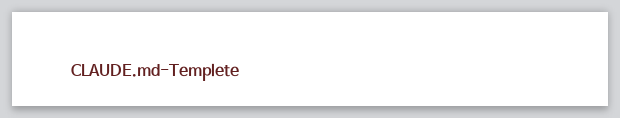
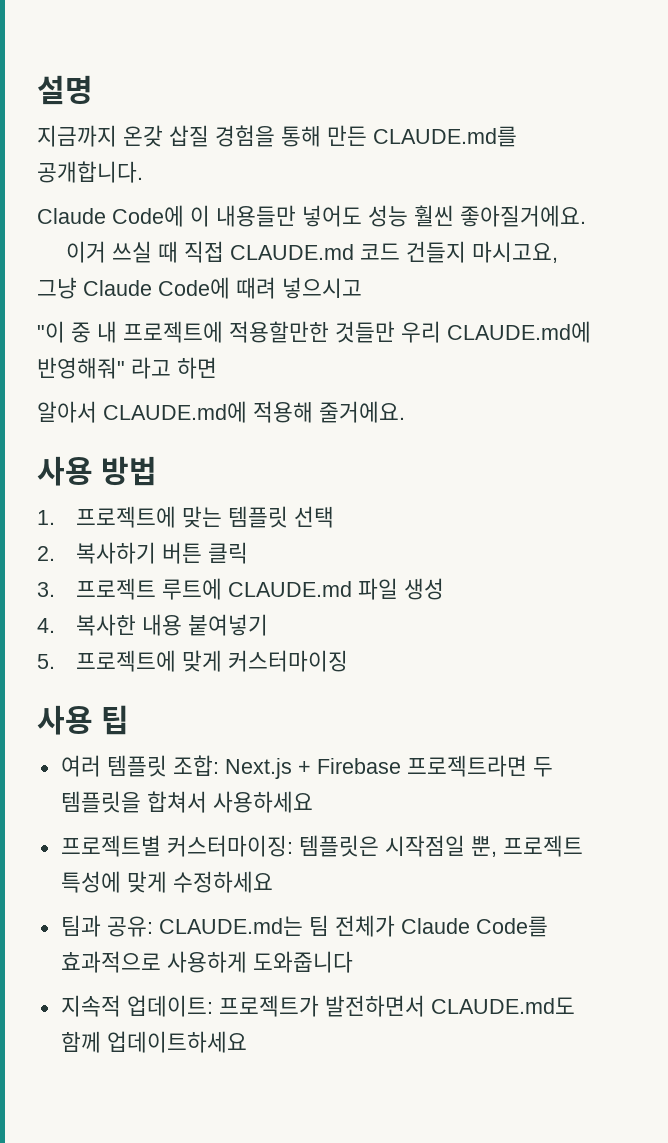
[71,63,239,81] CLAUDE.md-Templete -> [37,75,93,105] [37,125,517,147] [37,161,143,183] [37,205,586,227] [66,241,559,263] [37,277,362,299] [37,321,591,343] [37,357,217,379] [37,401,405,423] [37,456,158,486] [37,506,334,528] [37,542,248,564] [37,578,444,600] [37,614,268,636] [37,650,348,672] [37,705,130,735] [60,755,553,779] [60,791,313,813] [60,835,583,857] [60,871,273,893] [60,915,548,937] [60,951,353,973] [60,995,575,1017] [60,1031,247,1053] 설명 // 지금까지 온갖 삽질 경험을 통해 만든 CLAUDE.md를 공개합니다. // Claude Code에 이 내용들만 넣어도 성능 훨씬 좋아질거에요. // 이거 쓰실 때 직접 CLAUDE.md 코드 건들지 마시고요, 그냥 Claude Code에 때려 넣으시고 // "이 중 내 프로젝트에 적용할만한 것들만 우리 CLAUDE.md에 반영해줘" 라고 하면 // 알아서 CLAUDE.md에 적용해 줄거에요. // 사용 방법 // 1. 프로젝트에 맞는 템플릿 선택 // 2. 복사하기 버튼 클릭 // 3. 프로젝트 루트에 CLAUDE.md 파일 생성 // 4. 복사한 내용 붙여넣기 // 5. 프로젝트에 맞게 커스터마이징 // 사용 팁 // 여러 템플릿 조합: Next.js + Firebase 프로젝트라면 두 템플릿을 합쳐서 사용하세요 // 프로젝트별 커스터마이징: 템플릿은 시작점일 뿐, 프로젝트 특성에 맞게 수정하세요 // 팀과 공유: CLAUDE.md는 팀 전체가 Claude Code를 효과적으로 사용하게 도와줍니다 // 지속적 업데이트: 프로젝트가 발전하면서 CLAUDE.md도 함께 업데이트하세요

